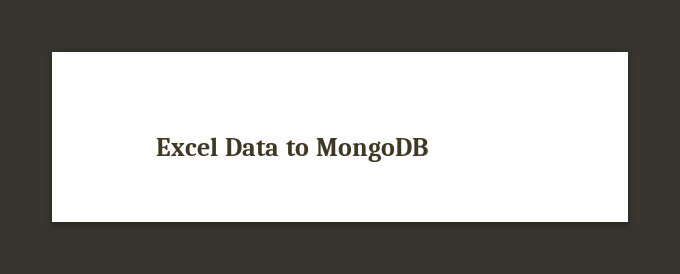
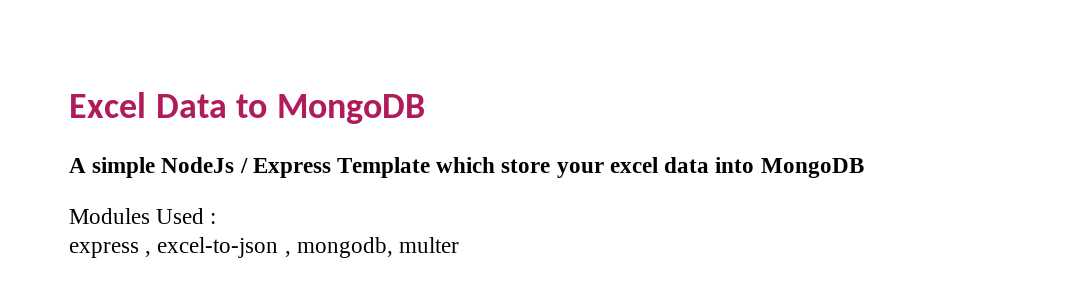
(428, 150) none -> [69,157,864,178] [69,208,217,224] [69,237,460,258] // A simple NodeJs / Express Template which store your excel data into MongoDB // Modules Used : // express , excel-to-json , mongodb, multer

